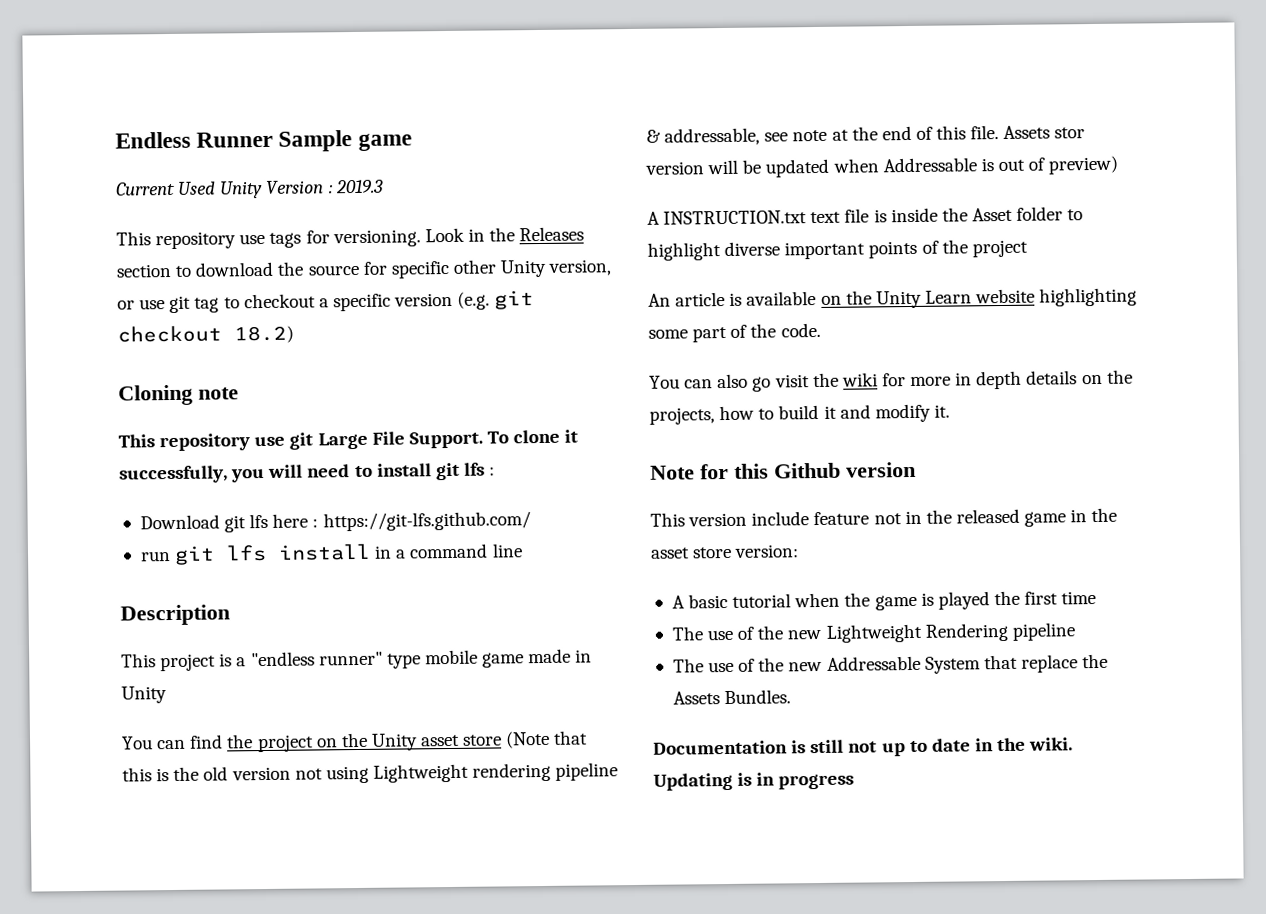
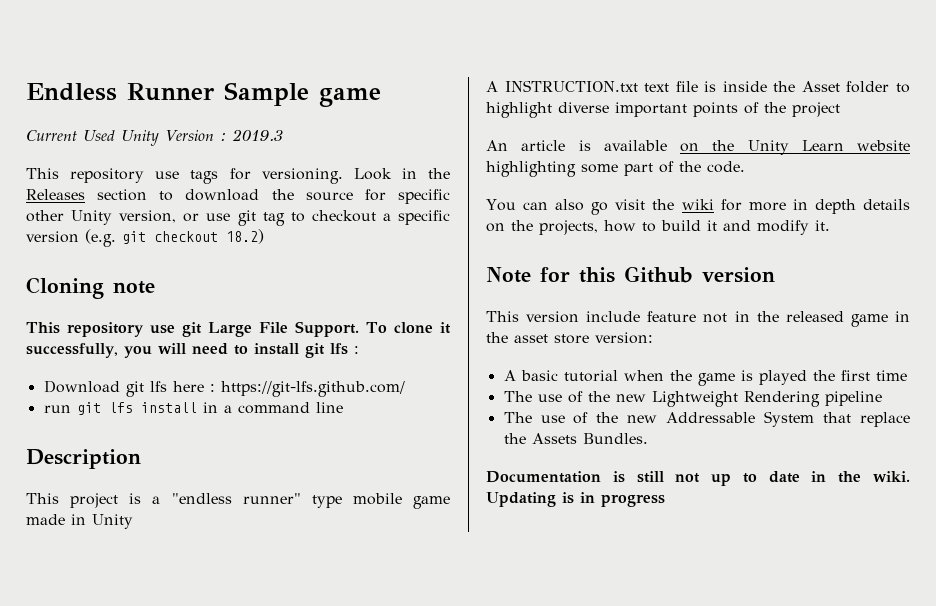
[121,730,589,753] [122,762,619,784] [646,125,1086,146] [645,155,1119,178] // You can find the project on the Unity asset store (Note that this is the old version not using Lightweight rendering pipeline & addressable, see note at the end of this file. Assets stor version will be updated when Addressable is out of preview) -> (133, 521) none

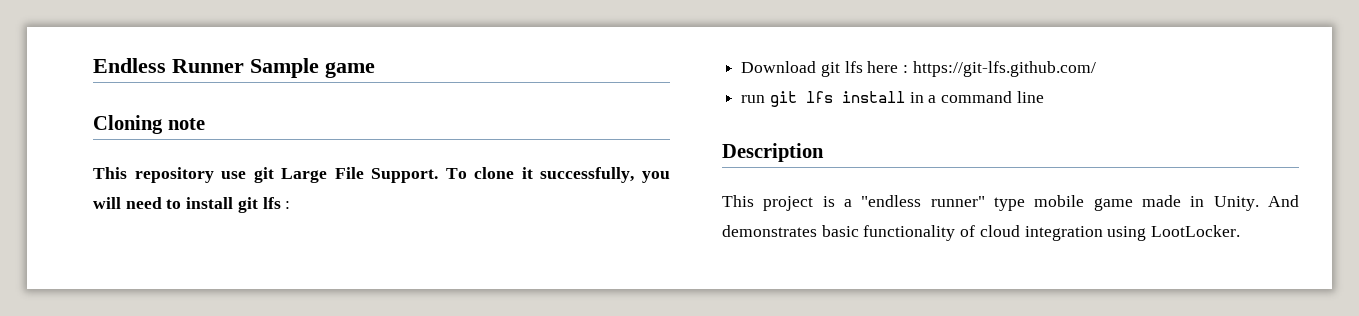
[26,129,283,146] [26,168,450,184] [26,189,451,204] [26,210,451,226] [26,229,264,247] // Current Used Unity Version : 2019.3 // This repository use tags for versioning. Look in the Releases section to download the source for specific other Unity version, or use git tag to checkout a specific version (e.g. git checkout 18.2) -> (375, 70) none
[92,514,133,529] [486,80,910,93] [486,102,840,118] [486,140,910,155] [486,161,745,177] [486,199,910,215] [486,220,830,235] [486,266,775,283] [486,311,910,327] [486,332,653,344] [503,370,907,386] [503,391,882,407] [503,411,910,427] [503,433,648,444] [486,471,910,486] [486,492,665,507] Unity // A INSTRUCTION.txt text file is inside the Asset folder to highlight diverse important points of the project // An article is available on the Unity Learn website highlighting some part of the code. // You can also go visit the wiki for more in depth details on the projects, how to build it and modify it. // Note for this Github version // This version include feature not in the released game in the asset store version: // A basic tutorial when the game is played the first time // The use of the new Lightweight Rendering pipeline // The use of the new Addressable System that replace the Assets Bundles. // Documentation is still not up to date in the wiki. Updating is in progress -> [1213,195,1299,211] [722,225,1241,241] Unity. And demonstrates basic functionality of cloud integration using LootLocker.

